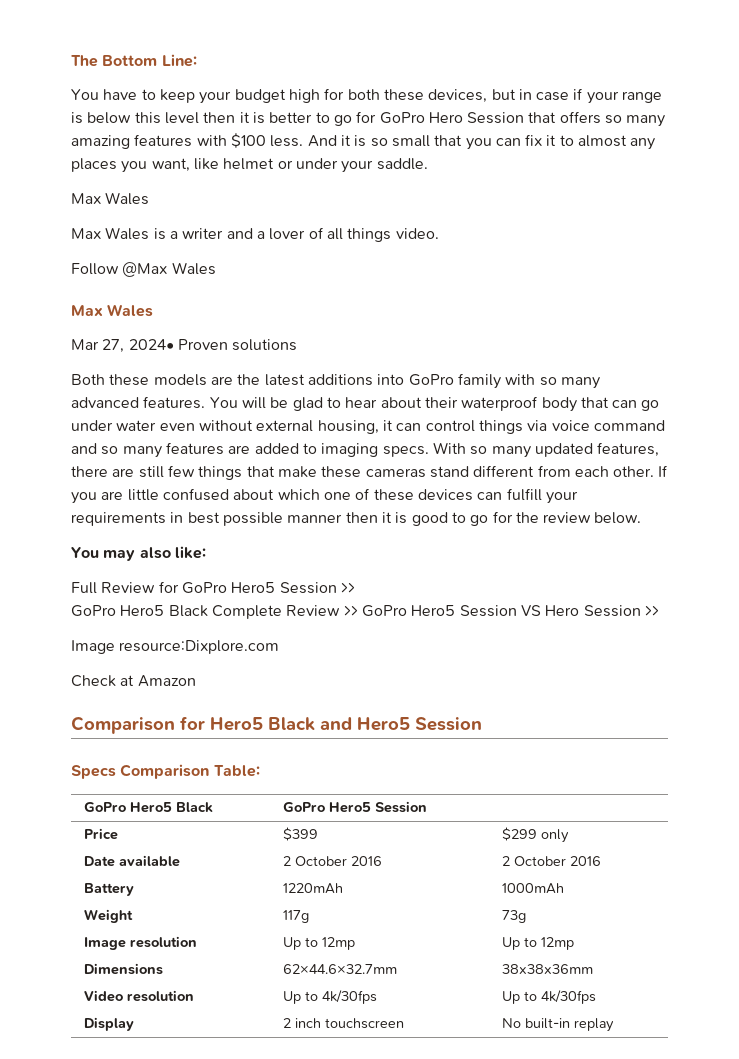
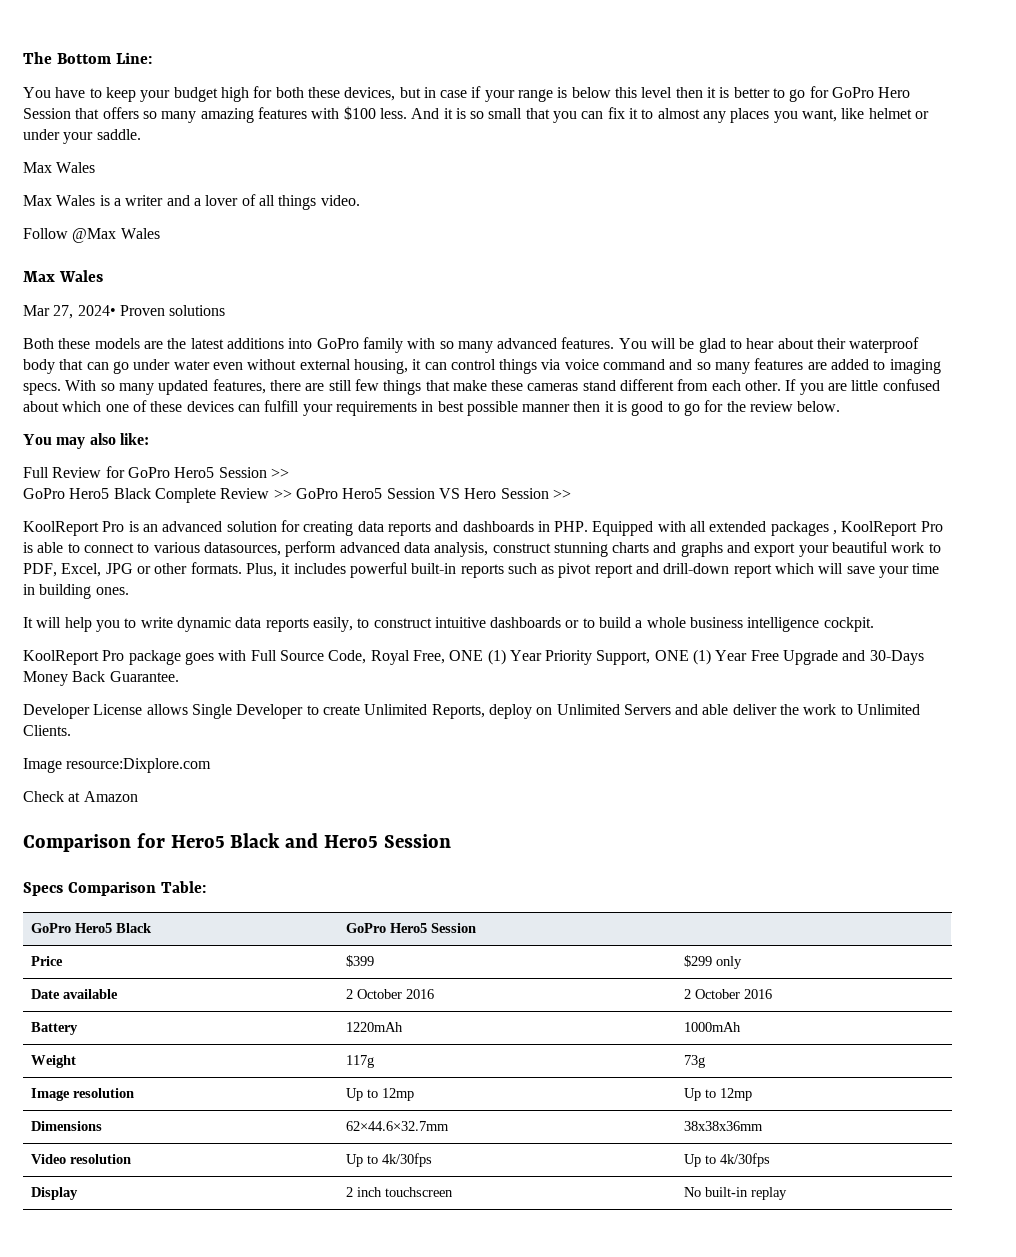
(659, 610) none -> [23,520,943,536] [23,541,941,557] [23,562,940,578] [23,584,129,599] [23,617,874,632] [23,649,924,665] [23,671,179,686] [23,704,921,719] [23,725,71,736] // KoolReport Pro is an advanced solution for creating data reports and dashboards in PHP. Equipped with all extended packages , KoolReport Pro is able to connect to various datasources, perform advanced data analysis, construct stunning charts and graphs and export your beautiful work to PDF, Excel, JPG or other formats. Plus, it includes powerful built-in reports such as pivot report and drill-down report which will save your time in building ones. // It will help you to write dynamic data reports easily, to construct intuitive dashboards or to build a whole business intelligence cockpit. // KoolReport Pro package goes with Full Source Code, Royal Free, ONE (1) Year Priority Support, ONE (1) Year Free Upgrade and 30-Days Money Back Guarantee. // Developer License allows Single Developer to create Unlimited Reports, deploy on Unlimited Servers and able deliver the work to Unlimited Clients.

